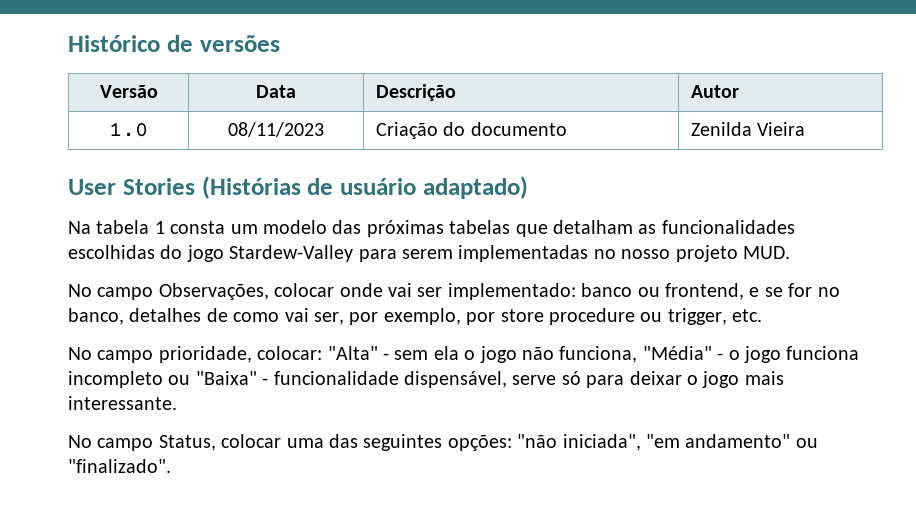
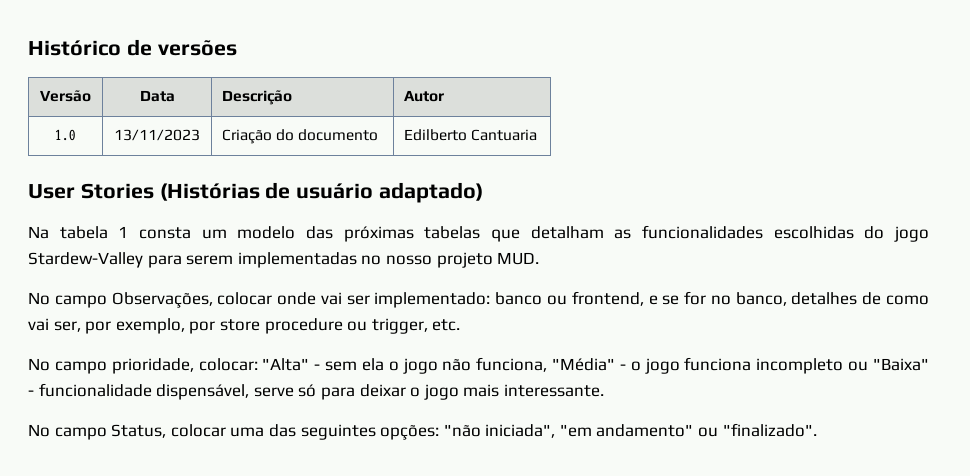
[228,122,324,137] 08/11/2023 -> [114,129,200,141] 13/11/2023
[690,122,806,136] Zenilda Vieira -> [404,129,538,141] Edilberto Cantuaria

